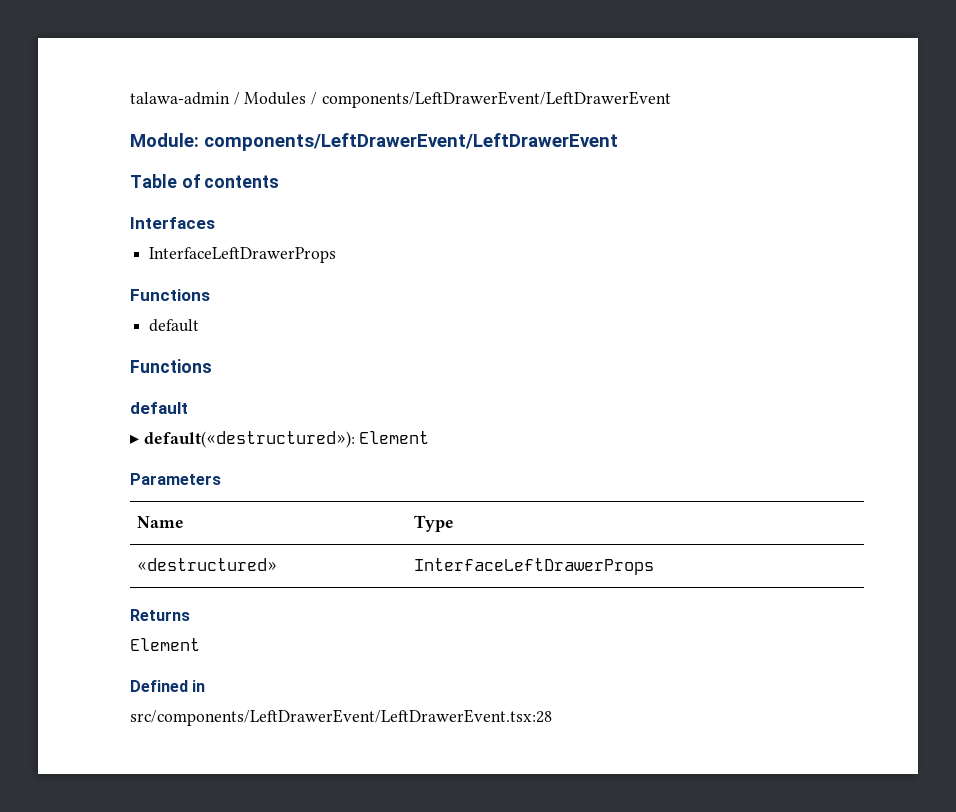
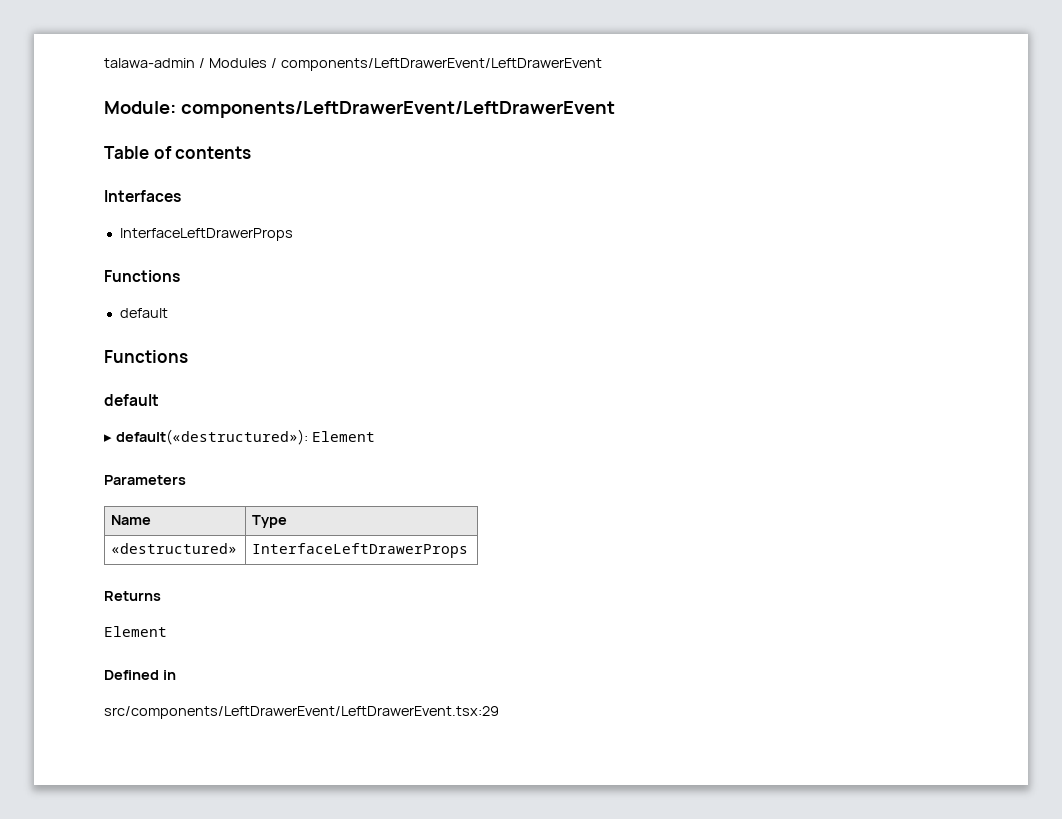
[130,709,552,726] src/components/LeftDrawerEvent/LeftDrawerEvent.tsx:28 -> [104,706,499,719] src/components/LeftDrawerEvent/LeftDrawerEvent.tsx:29

